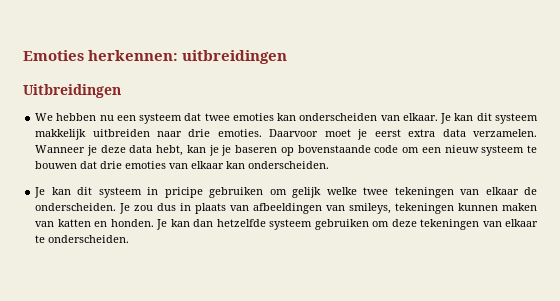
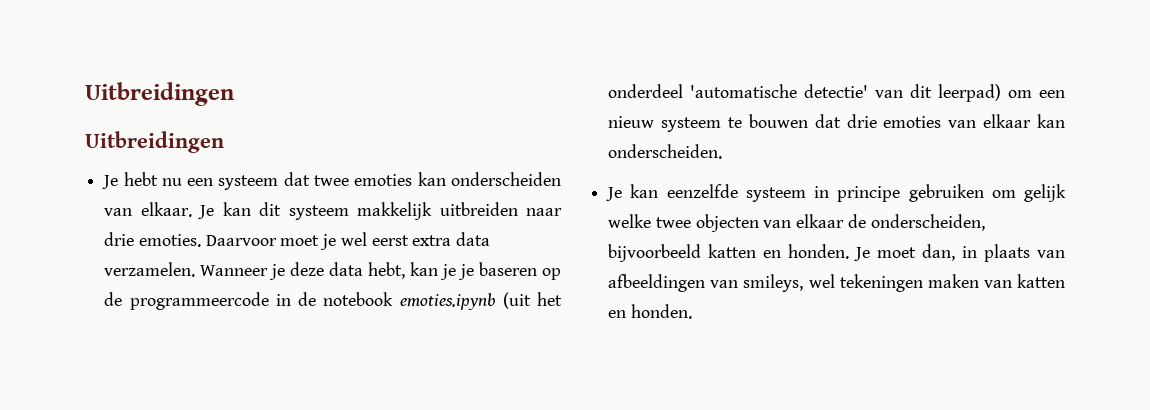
[23,50,288,64] [23,84,121,98] [35,113,97,121] Emoties herkennen: uitbreidingen // Uitbreidingen // We hebben -> [85,82,234,106] [85,131,224,153] [102,172,158,189] Uitbreidingen // Uitbreidingen // Je hebt
(368, 134) none -> [340,232,367,246] wel
[297,145,399,153] bovenstaande code -> [104,292,562,310] [608,84,1002,102] de programmeercode in de notebook emoties.ipynb (uit het onderdeel 'automatische detectie' van dit leerpad)
[77,187,93,195] dit -> [666,184,738,198] eenzelfde
[164,187,203,198] pricipe -> [837,186,901,202] principe
[394,187,454,198] tekeningen -> [695,214,759,232] objecten
[35,203,177,214] onderscheiden. Je zou dus -> [870,214,985,231] [608,244,956,262] onderscheiden, bijvoorbeeld katten en honden. Je moet dan,
[395,203,499,214] tekeningen kunnen -> [808,274,923,292] wel tekeningen
[156,219,538,230] [35,235,130,243] Je kan dan hetzelfde systeem gebruiken om deze tekeningen van elkaar te onderscheiden. -> (692, 311) none

